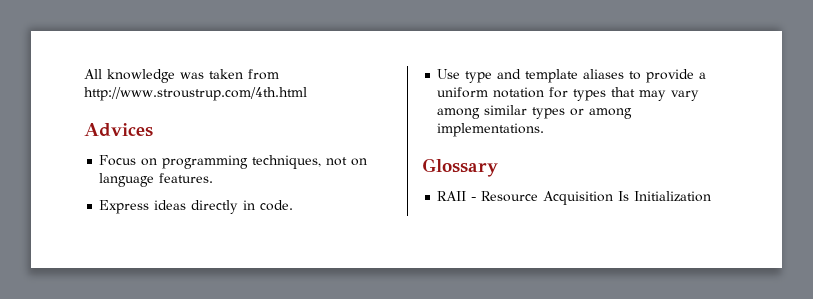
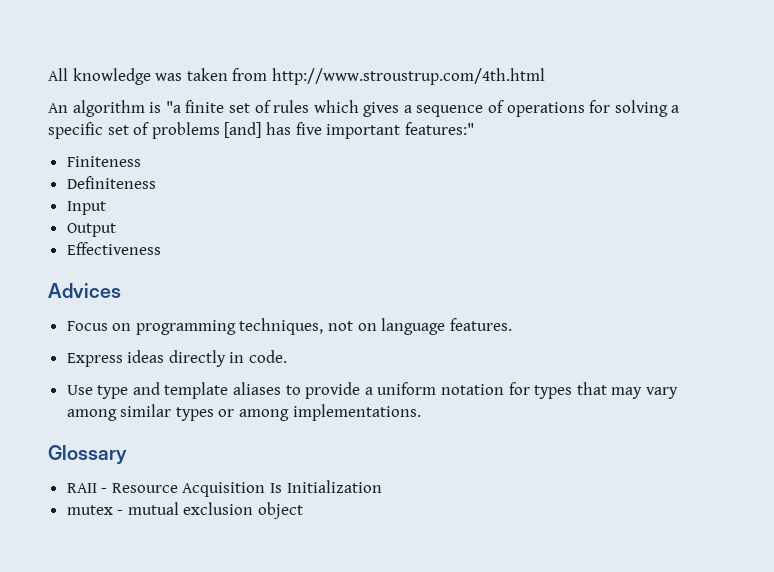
(307, 94) none -> [48,100,680,117] [48,122,474,139] [66,156,141,167] [66,176,156,189] [66,201,106,215] [66,223,116,237] [66,242,161,255] // An algorithm is "a finite set of rules which gives a sequence of operations for solving a specific set of problems [and] has five important features:" // Finiteness // Definiteness // Input // Output // Effectiveness
(712, 196) none -> [66,502,304,519] // mutex - mutual exclusion object

